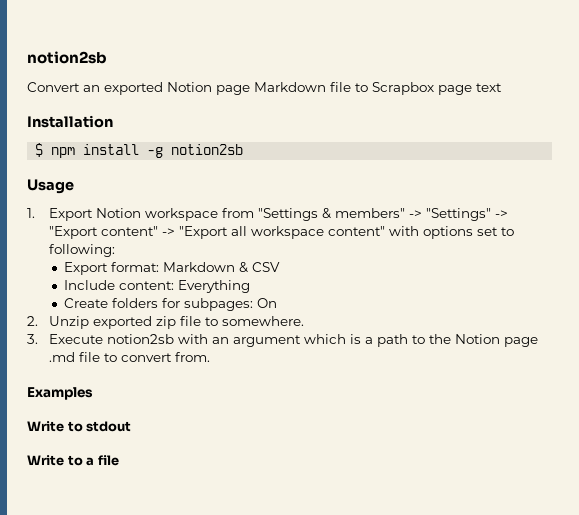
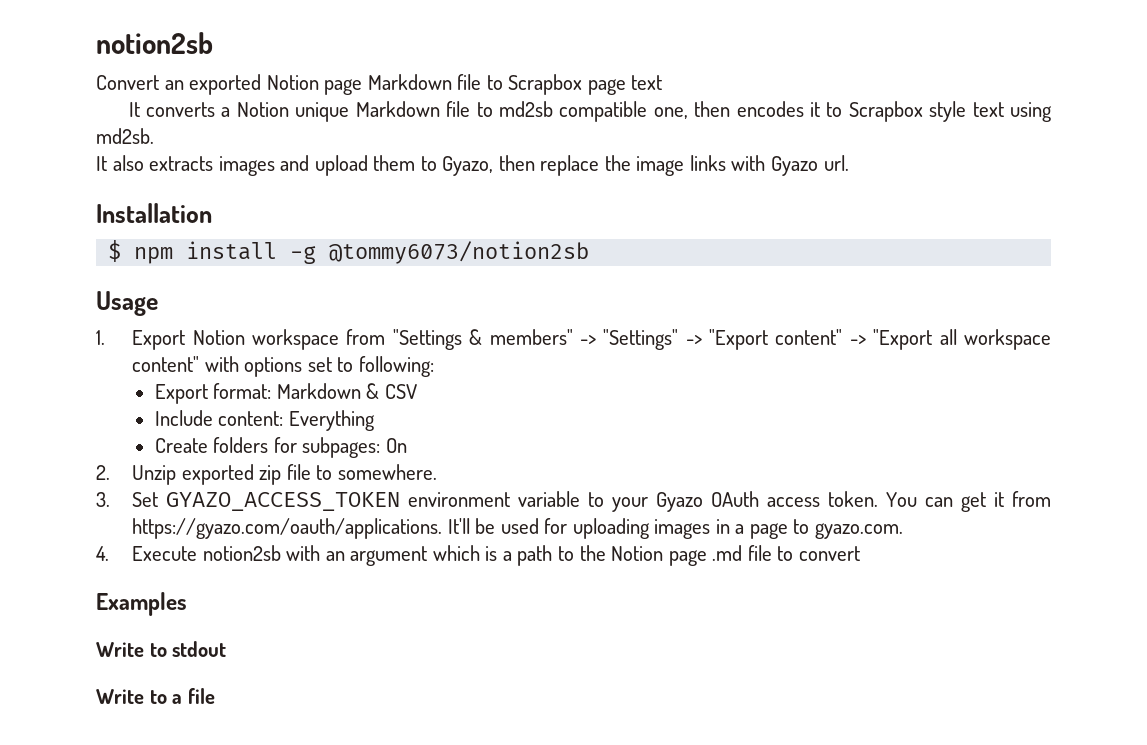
(502, 87) none -> [128,101,1052,122] [96,128,154,144] [96,155,849,176] // It converts a Notion unique Markdown file to md2sb compatible one, then encodes it to Scrapbox style text using md2sb. // It also extracts images and upload them to Gyazo, then replace the image links with Gyazo url.
[171,144,244,155] notion2sb -> [329,241,590,264] @tommy6073/notion2sb
(38, 339) none -> [132,491,1051,512] [132,518,903,539] [96,546,109,561] Set GYAZO_ACCESS_TOKEN environment variable to your Gyazo OAuth access token. You can get it from https://gyazo.com/oauth/applications. It'll be used for uploading images in a page to gyazo.com. // 4.
[175,352,211,362] from. -> (860, 553) none

